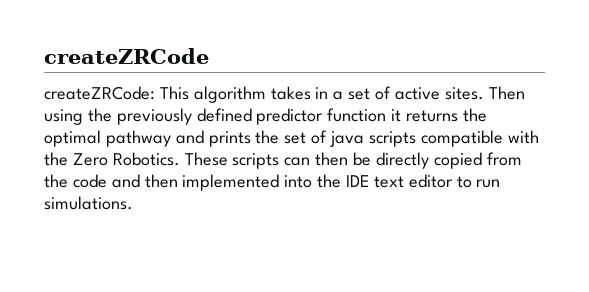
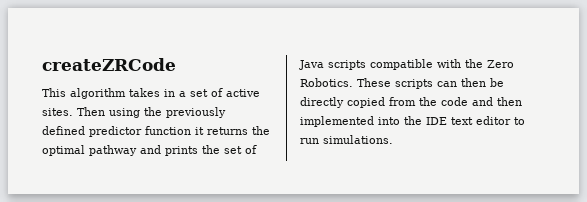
[44,86,155,100] createZRCode: -> (176, 64) none
[330,131,365,147] java -> [299,60,324,70] Java

